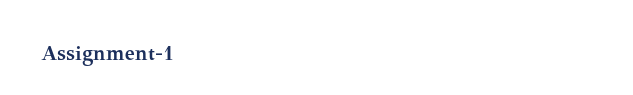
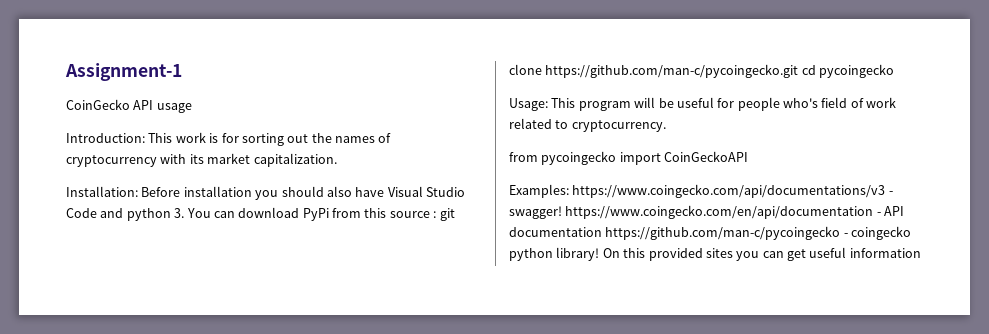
(174, 56) none -> [66,99,192,113] [66,132,392,146] [66,153,337,167] [66,186,465,200] [66,207,455,221] [509,64,895,78] [509,97,897,111] [509,118,666,132] [509,151,749,165] [509,184,893,198] [509,205,905,219] [509,226,912,240] [509,247,921,261] // CoinGecko API usage // Introduction: This work is for sorting out the names of cryptocurrency with its market capitalization. // Installation: Before installation you should also have Visual Studio Code and python 3. You can download PyPi from this source : git clone https://github.com/man-c/pycoingecko.git cd pycoingecko // Usage: This program will be useful for people who's field of work related to cryptocurrency. // from pycoingecko import CoinGeckoAPI // Examples: https://www.coingecko.com/api/documentations/v3 - swagger! https://www.coingecko.com/en/api/documentation - API documentation https://github.com/man-c/pycoingecko - coingecko python library! On this provided sites you can get useful information

